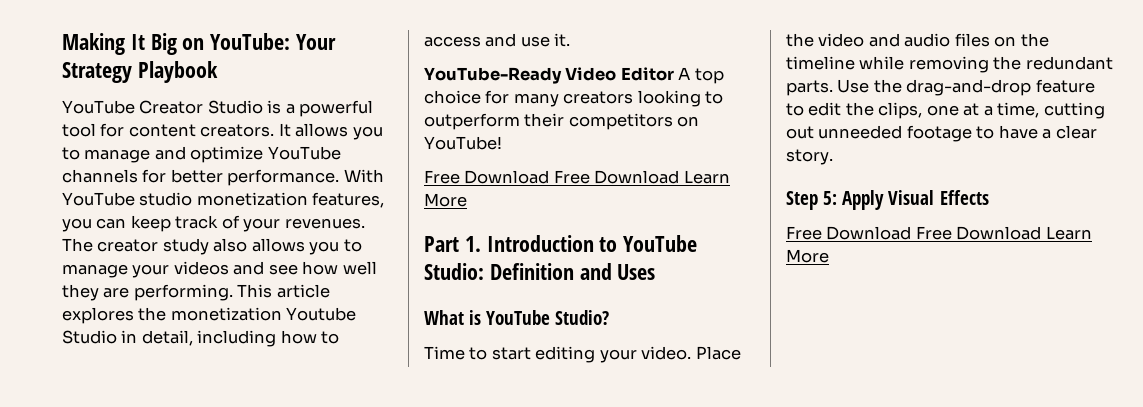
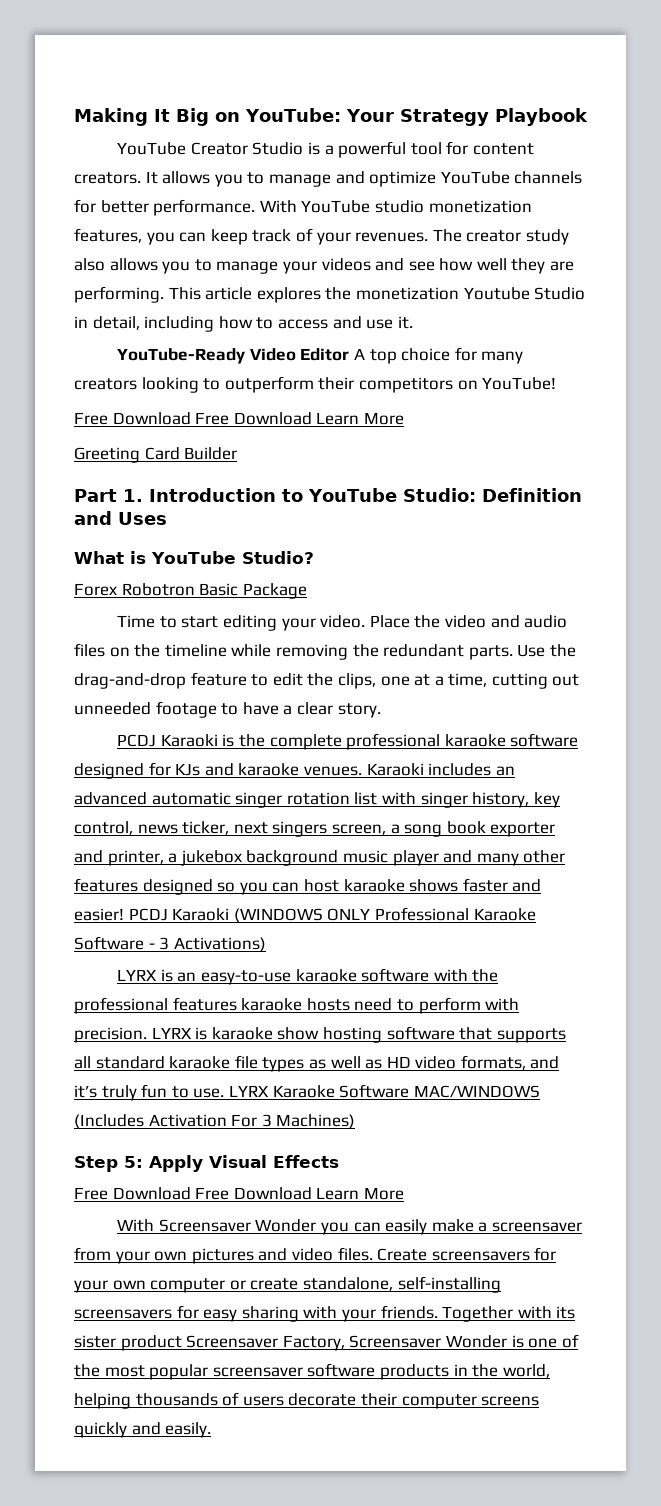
(467, 200) none -> [74,447,238,463] // Greeting Card Builder
(610, 317) none -> [74,583,307,599] // Forex Robotron Basic Package
(833, 157) none -> [117,733,579,750] [74,762,515,779] [74,792,560,808] [74,821,556,837] [74,850,566,866] [74,878,542,895] [74,907,536,923] [74,936,266,952] [117,968,499,985] [74,997,520,1014] [74,1026,566,1043] [74,1055,560,1072] [74,1084,540,1101] [74,1114,356,1129] // PCDJ Karaoki is the complete professional karaoke software designed for KJs and karaoke venues. Karaoki includes an advanced automatic singer rotation list with singer history, key control, news ticker, next singers screen, a song book exporter and printer, a jukebox background music player and many other features designed so you can host karaoke shows faster and easier! PCDJ Karaoki (WINDOWS ONLY Professional Karaoke Software - 3 Activations) // LYRX is an easy-to-use karaoke software with the professional features karaoke hosts need to perform with precision. LYRX is karaoke show hosting software that supports all standard karaoke file types as well as HD video formats, and it’s truly fun to use. LYRX Karaoke Software MAC/WINDOWS (Includes Activation For 3 Machines)
(829, 256) none -> [117,1219,582,1235] [74,1247,557,1264] [74,1276,501,1293] [74,1305,576,1322] [74,1334,579,1351] [74,1363,550,1380] [74,1392,540,1409] [74,1422,212,1438] // With Screensaver Wonder you can easily make a screensaver from your own pictures and video files. Create screensavers for your own computer or create standalone, self-installing screensavers for easy sharing with your friends. Together with its sister product Screensaver Factory, Screensaver Wonder is one of the most popular screensaver software products in the world, helping thousands of users decorate their computer screens quickly and easily.

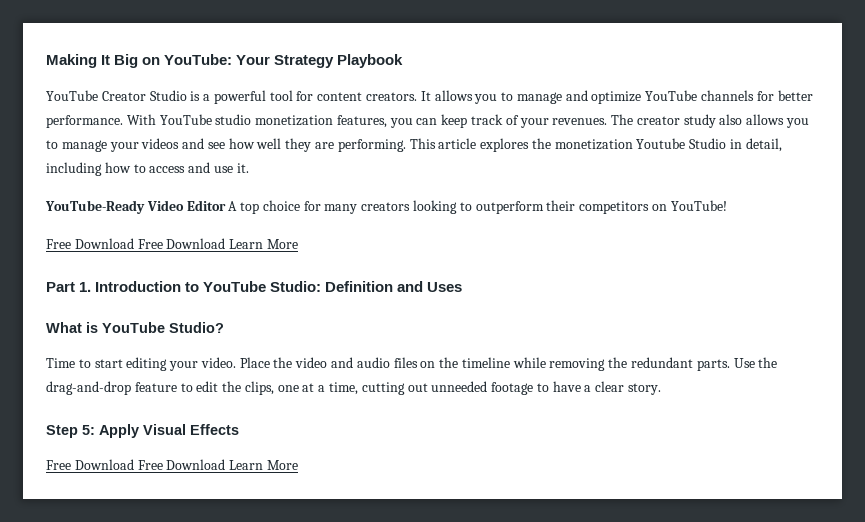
[74,447,238,463] // Greeting Card Builder -> (298, 244) none
[74,583,307,599] // Forex Robotron Basic Package -> (224, 327) none
[117,733,579,750] [74,762,515,779] [74,792,560,808] [74,821,556,837] [74,850,566,866] [74,878,542,895] [74,907,536,923] [74,936,266,952] [117,968,499,985] [74,997,520,1014] [74,1026,566,1043] [74,1055,560,1072] [74,1084,540,1101] [74,1114,356,1129] // PCDJ Karaoki is the complete professional karaoke software designed for KJs and karaoke venues. Karaoki includes an advanced automatic singer rotation list with singer history, key control, news ticker, next singers screen, a song book exporter and printer, a jukebox background music player and many other features designed so you can host karaoke shows faster and easier! PCDJ Karaoki (WINDOWS ONLY Professional Karaoke Software - 3 Activations) // LYRX is an easy-to-use karaoke software with the professional features karaoke hosts need to perform with precision. LYRX is karaoke show hosting software that supports all standard karaoke file types as well as HD video formats, and it’s truly fun to use. LYRX Karaoke Software MAC/WINDOWS (Includes Activation For 3 Machines) -> (662, 389) none
[117,1219,582,1235] [74,1247,557,1264] [74,1276,501,1293] [74,1305,576,1322] [74,1334,579,1351] [74,1363,550,1380] [74,1392,540,1409] [74,1422,212,1438] // With Screensaver Wonder you can easily make a screensaver from your own pictures and video files. Create screensavers for your own computer or create standalone, self-installing screensavers for easy sharing with your friends. Together with its sister product Screensaver Factory, Screensaver Wonder is one of the most popular screensaver software products in the world, helping thousands of users decorate their computer screens quickly and easily. -> (298, 465) none

